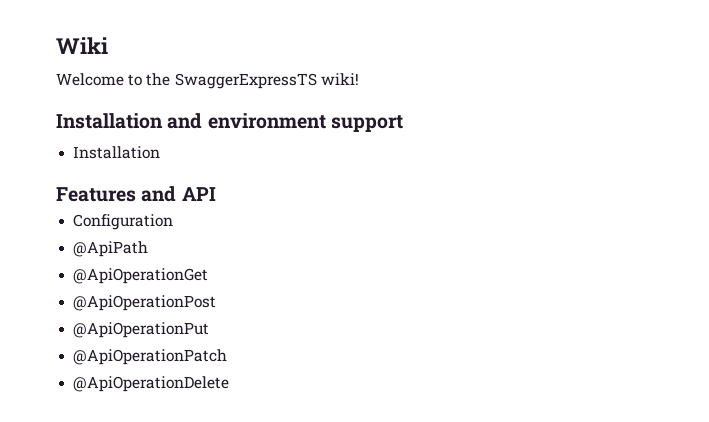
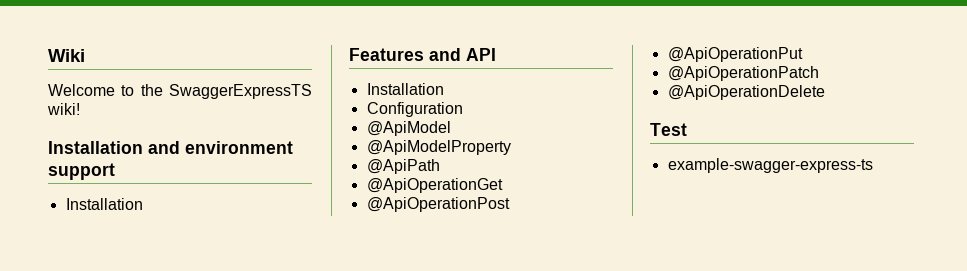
(216, 194) none -> [366,83,444,95] // Installation
(174, 222) none -> [366,121,451,136] [366,140,511,155] // @ApiModel // @ApiModelProperty
(230, 384) none -> [650,123,687,136] [667,158,873,173] // Test // example-swagger-express-ts

